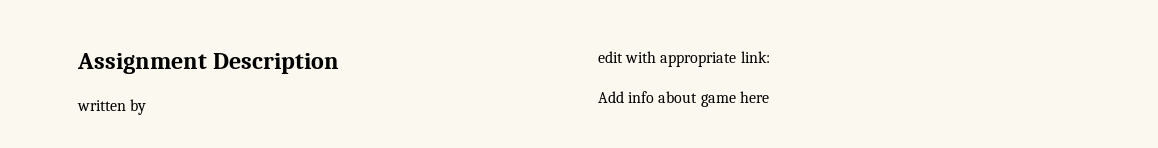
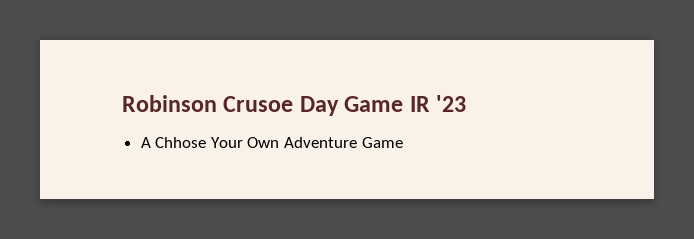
[77,53,340,74] [77,99,147,115] [598,51,770,67] [598,91,769,107] Assignment Description // written by // edit with appropriate link: // Add info about game here -> [122,95,467,116] [140,137,403,148] Robinson Crusoe Day Game IR '23 // A Chhose Your Own Adventure Game

